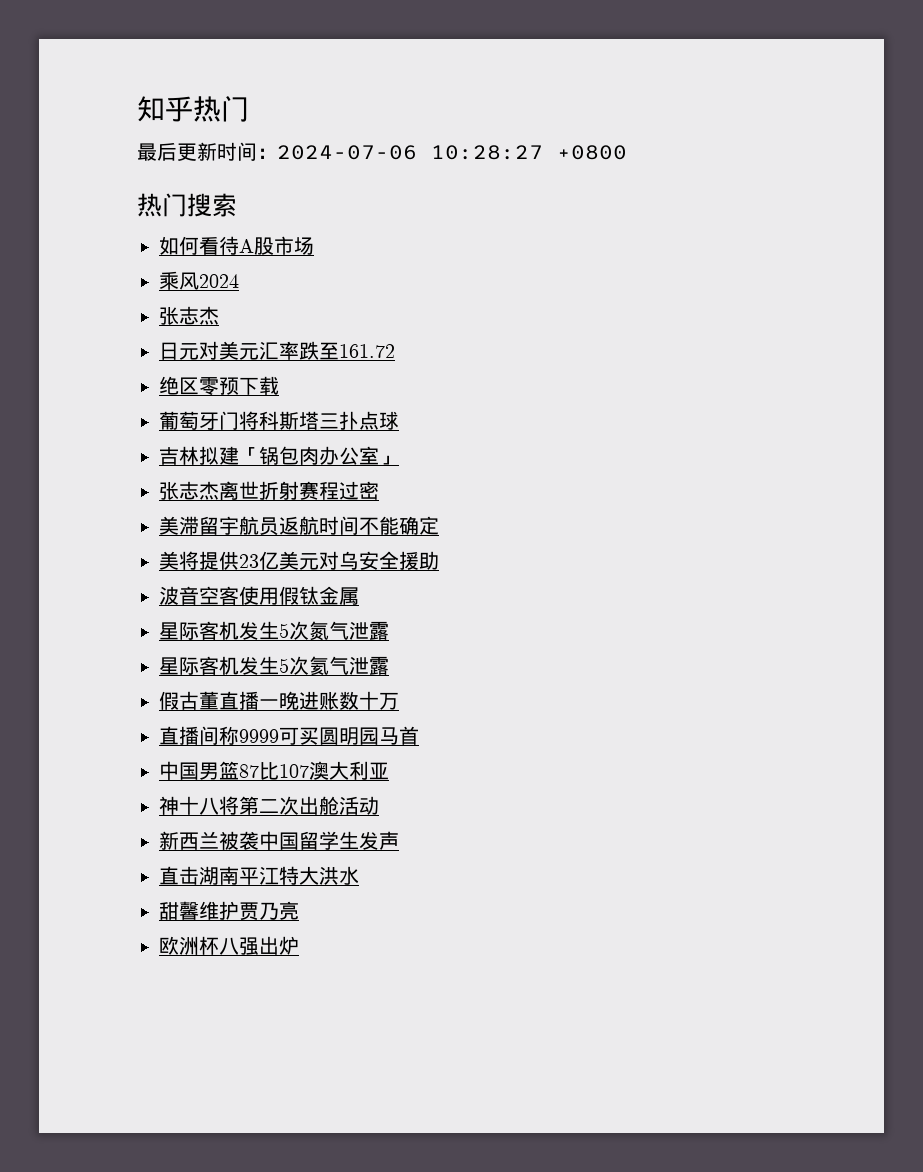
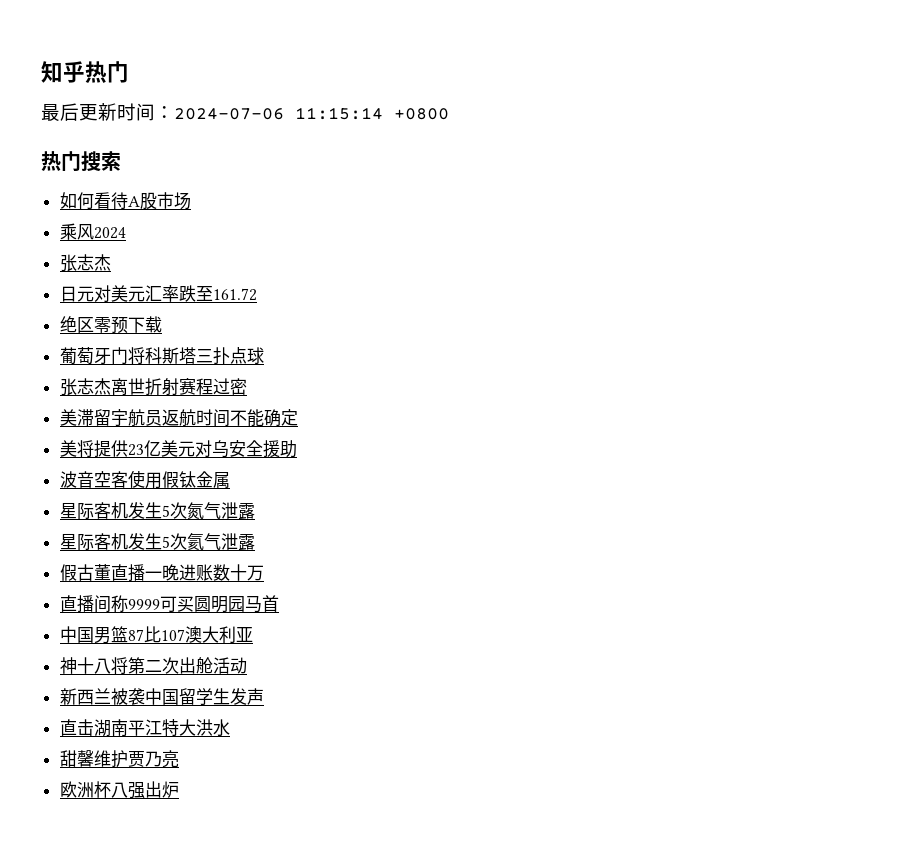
[431,145,543,160] 10:28:27 -> [295,107,383,120] 11:15:14
[159,446,399,465] // 吉林拟建「锅包肉办公室」 -> (264, 355) none

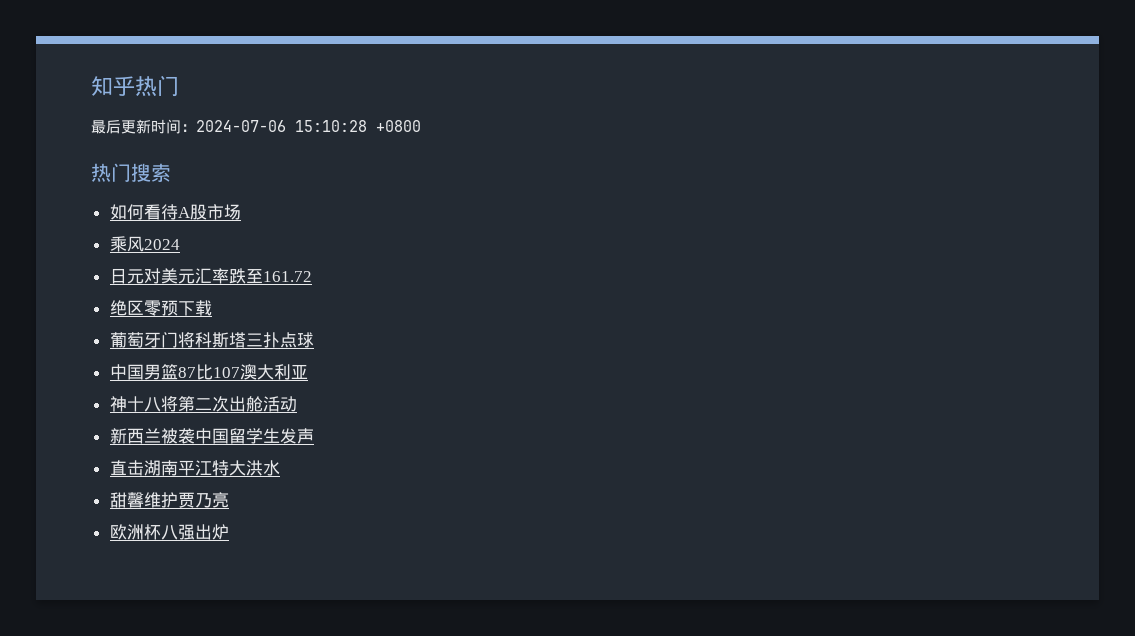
[295,107,383,120] 11:15:14 -> [295,120,367,132] 15:10:28
[59,254,111,272] // 张志杰 -> (180, 244) none
[59,377,247,396] [59,409,298,427] [59,440,297,458] [59,470,230,489] [59,502,255,520] [59,533,255,551] [59,564,264,582] [59,595,279,613] // 张志杰离世折射赛程过密 // 美滞留宇航员返航时间不能确定 // 美将提供23亿美元对乌安全援助 // 波音空客使用假钛金属 // 星际客机发生5次氮气泄露 // 星际客机发生5次氦气泄露 // 假古董直播一晚进账数十万 // 直播间称9999可买圆明园马首 -> (314, 340) none

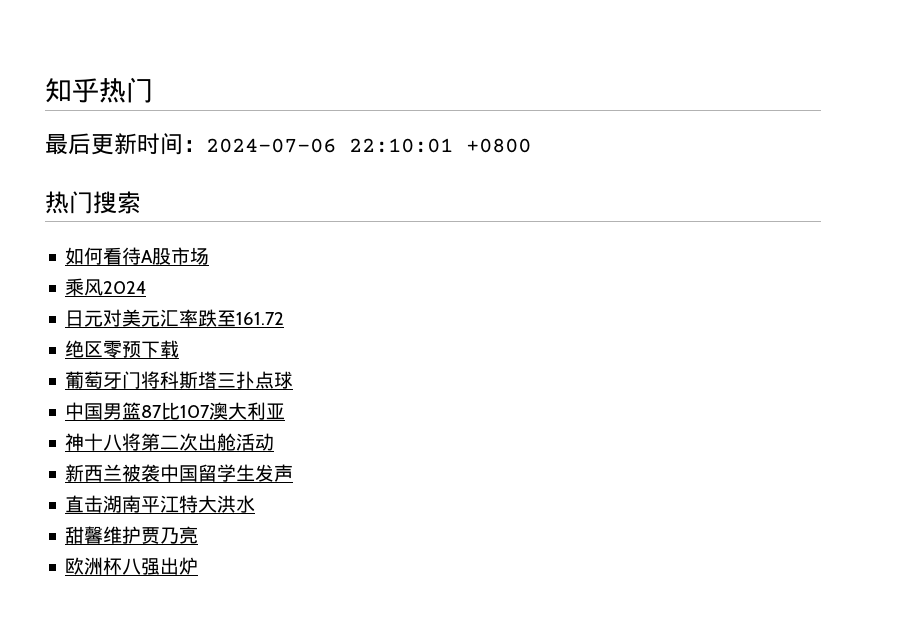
[295,120,367,132] 15:10:28 -> [349,138,453,153] 22:10:01

